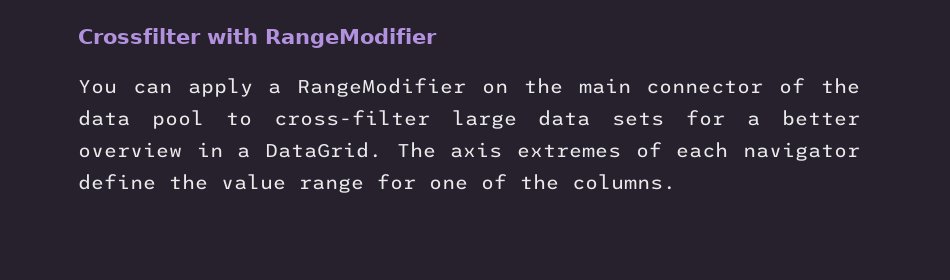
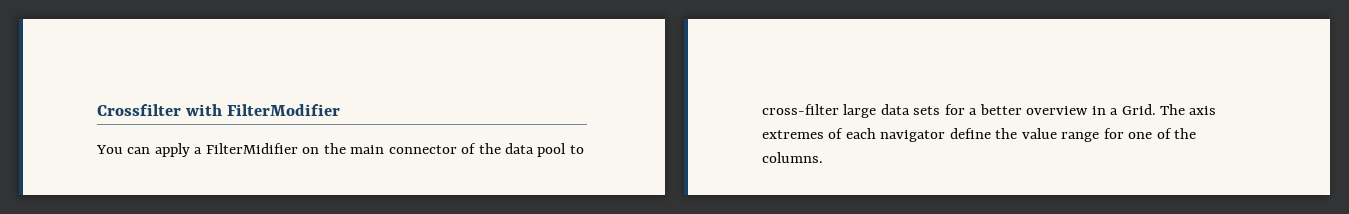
[265,28,437,48] RangeModifier -> [227,104,341,116] FilterModifier
[297,78,467,97] RangeModifier -> [205,143,298,154] FilterMidifier
[265,142,382,158] DataGrid. -> [1121,104,1156,115] Grid.

